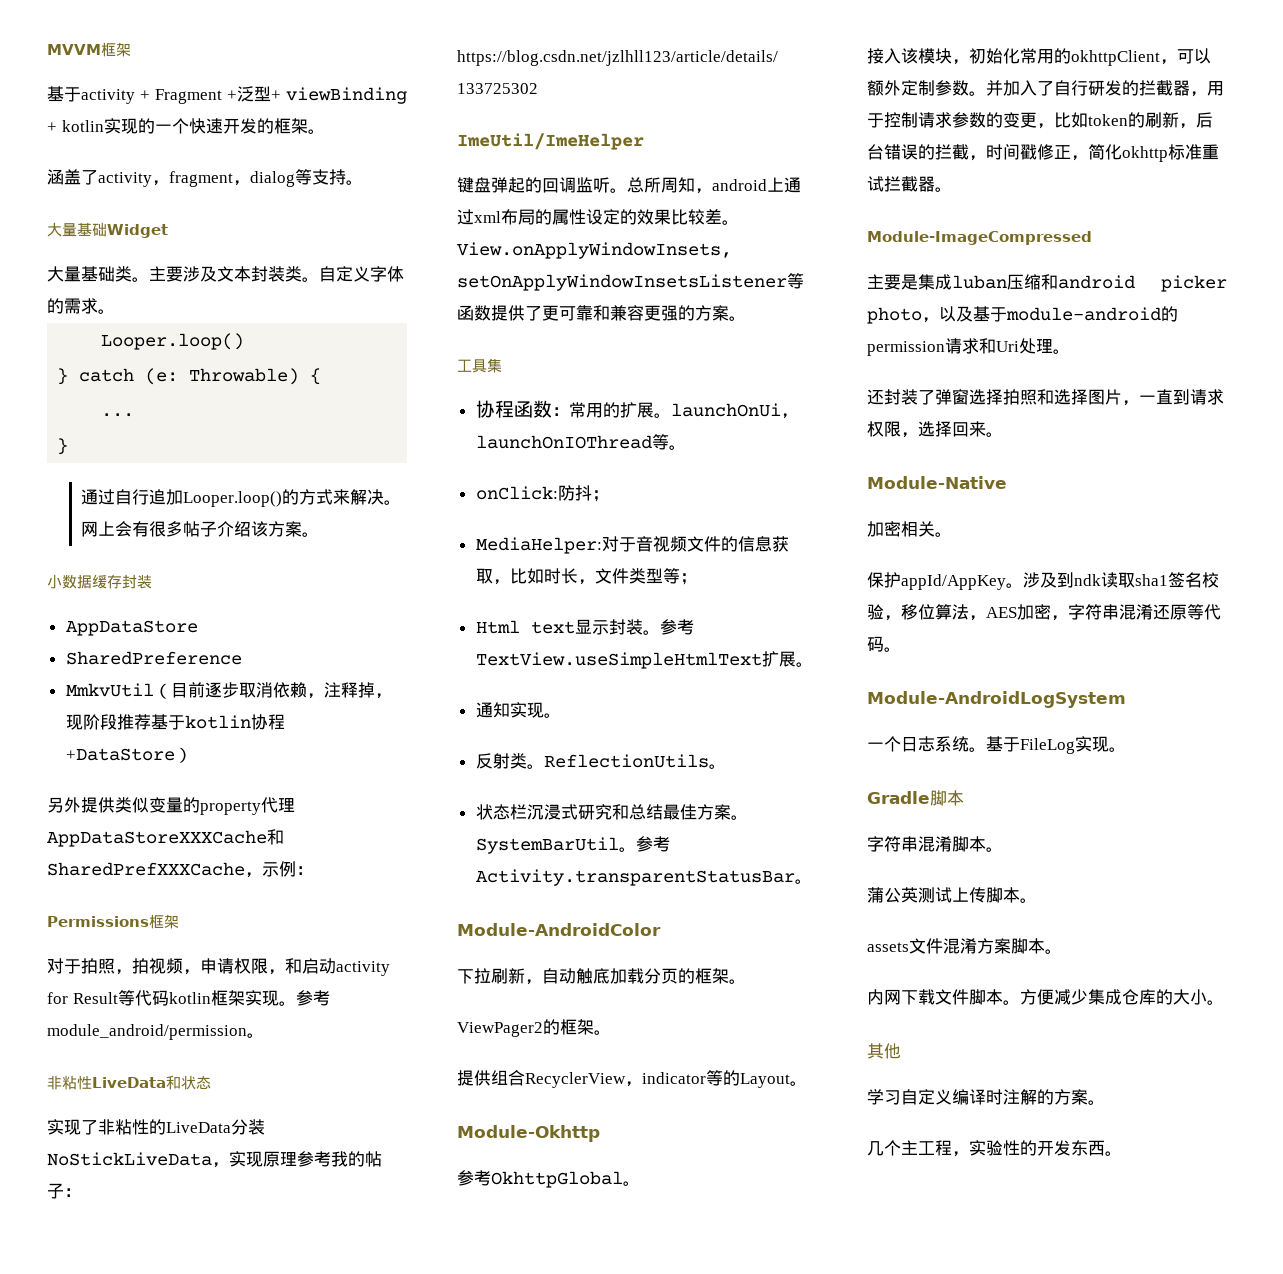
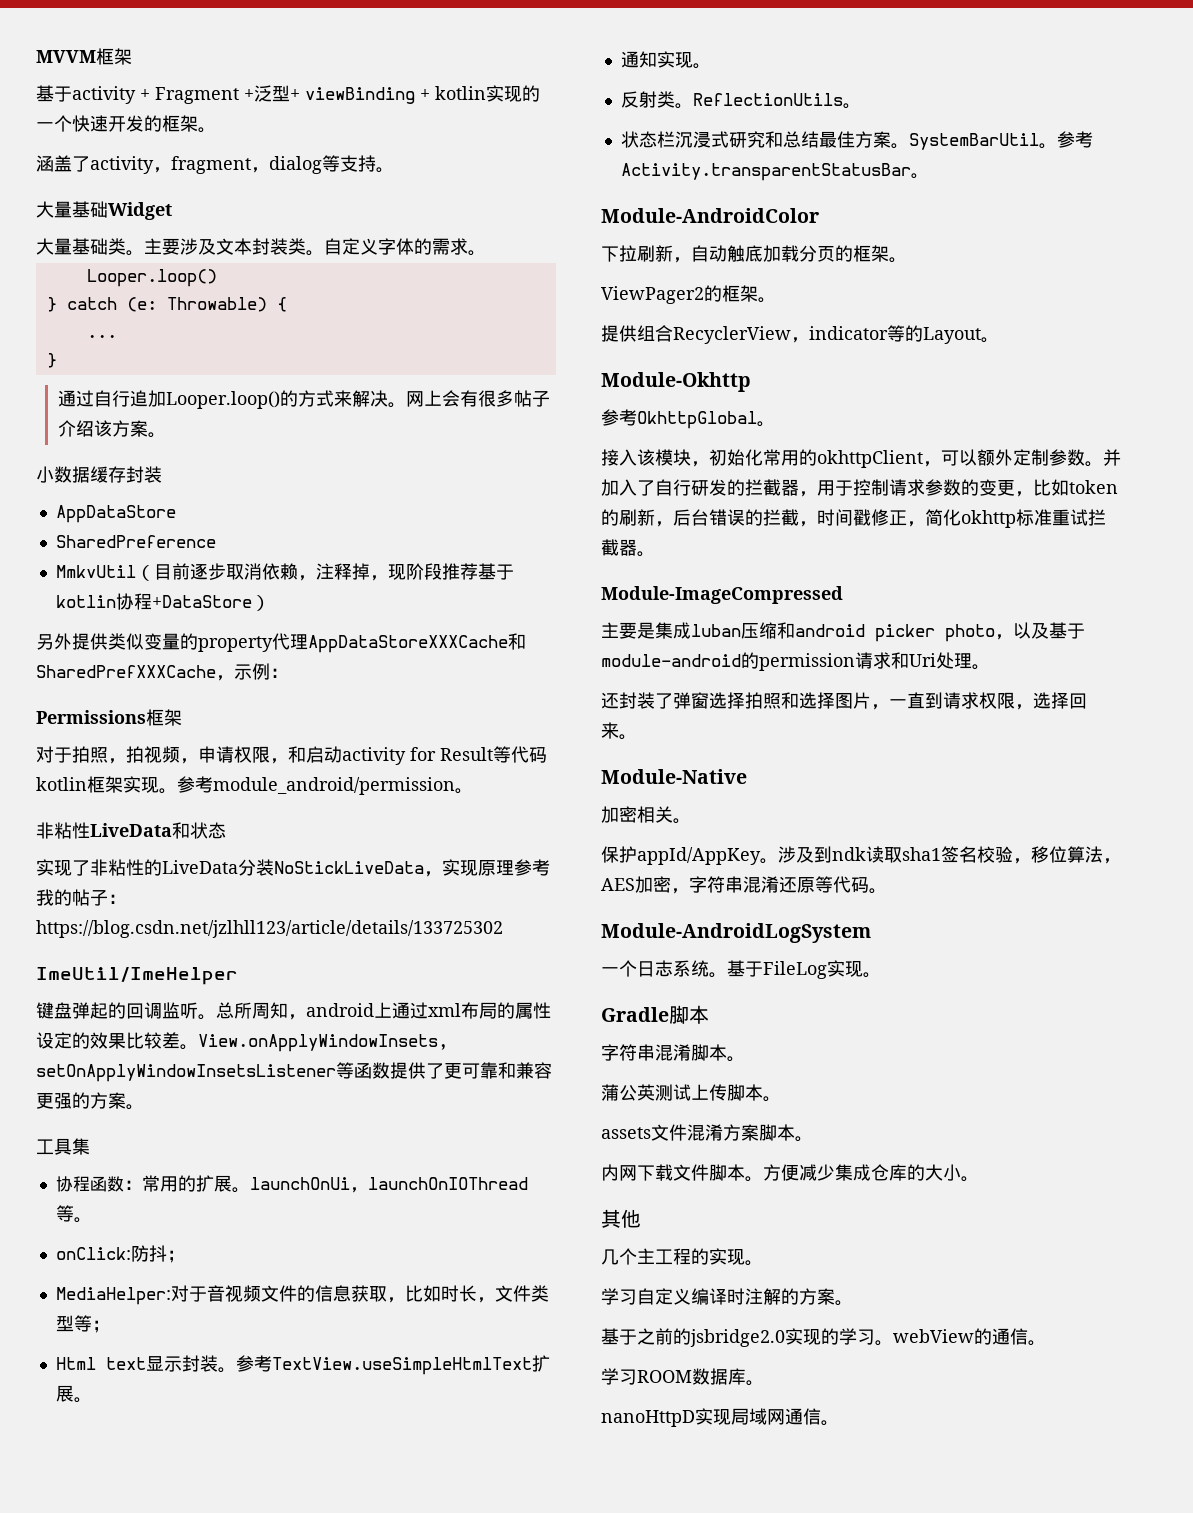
(901, 1051) none -> [601,1248,763,1266] // 几个主工程的实现。
[867,1140,1105,1157] 几个主工程，实验性的开发东西 -> [601,1328,1046,1347] [601,1368,764,1386] [601,1408,821,1427] 基于之前的jsbridge2.0实现的学习。webView的通信。 // 学习ROOM数据库。 // nanoHttpD实现局域网通信

